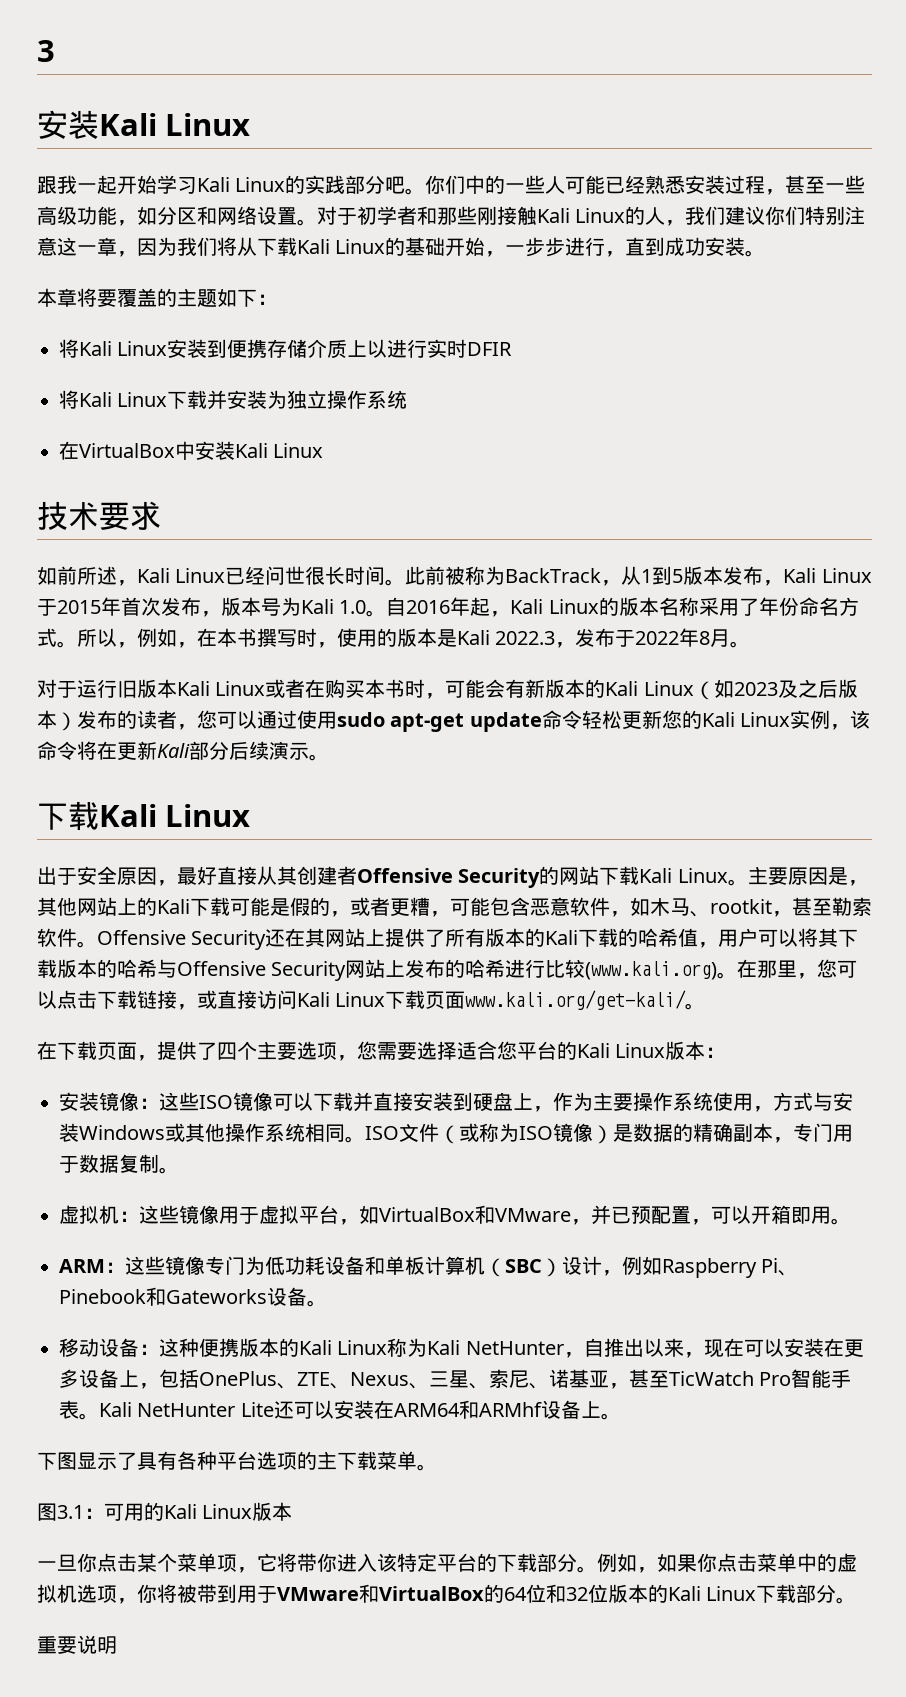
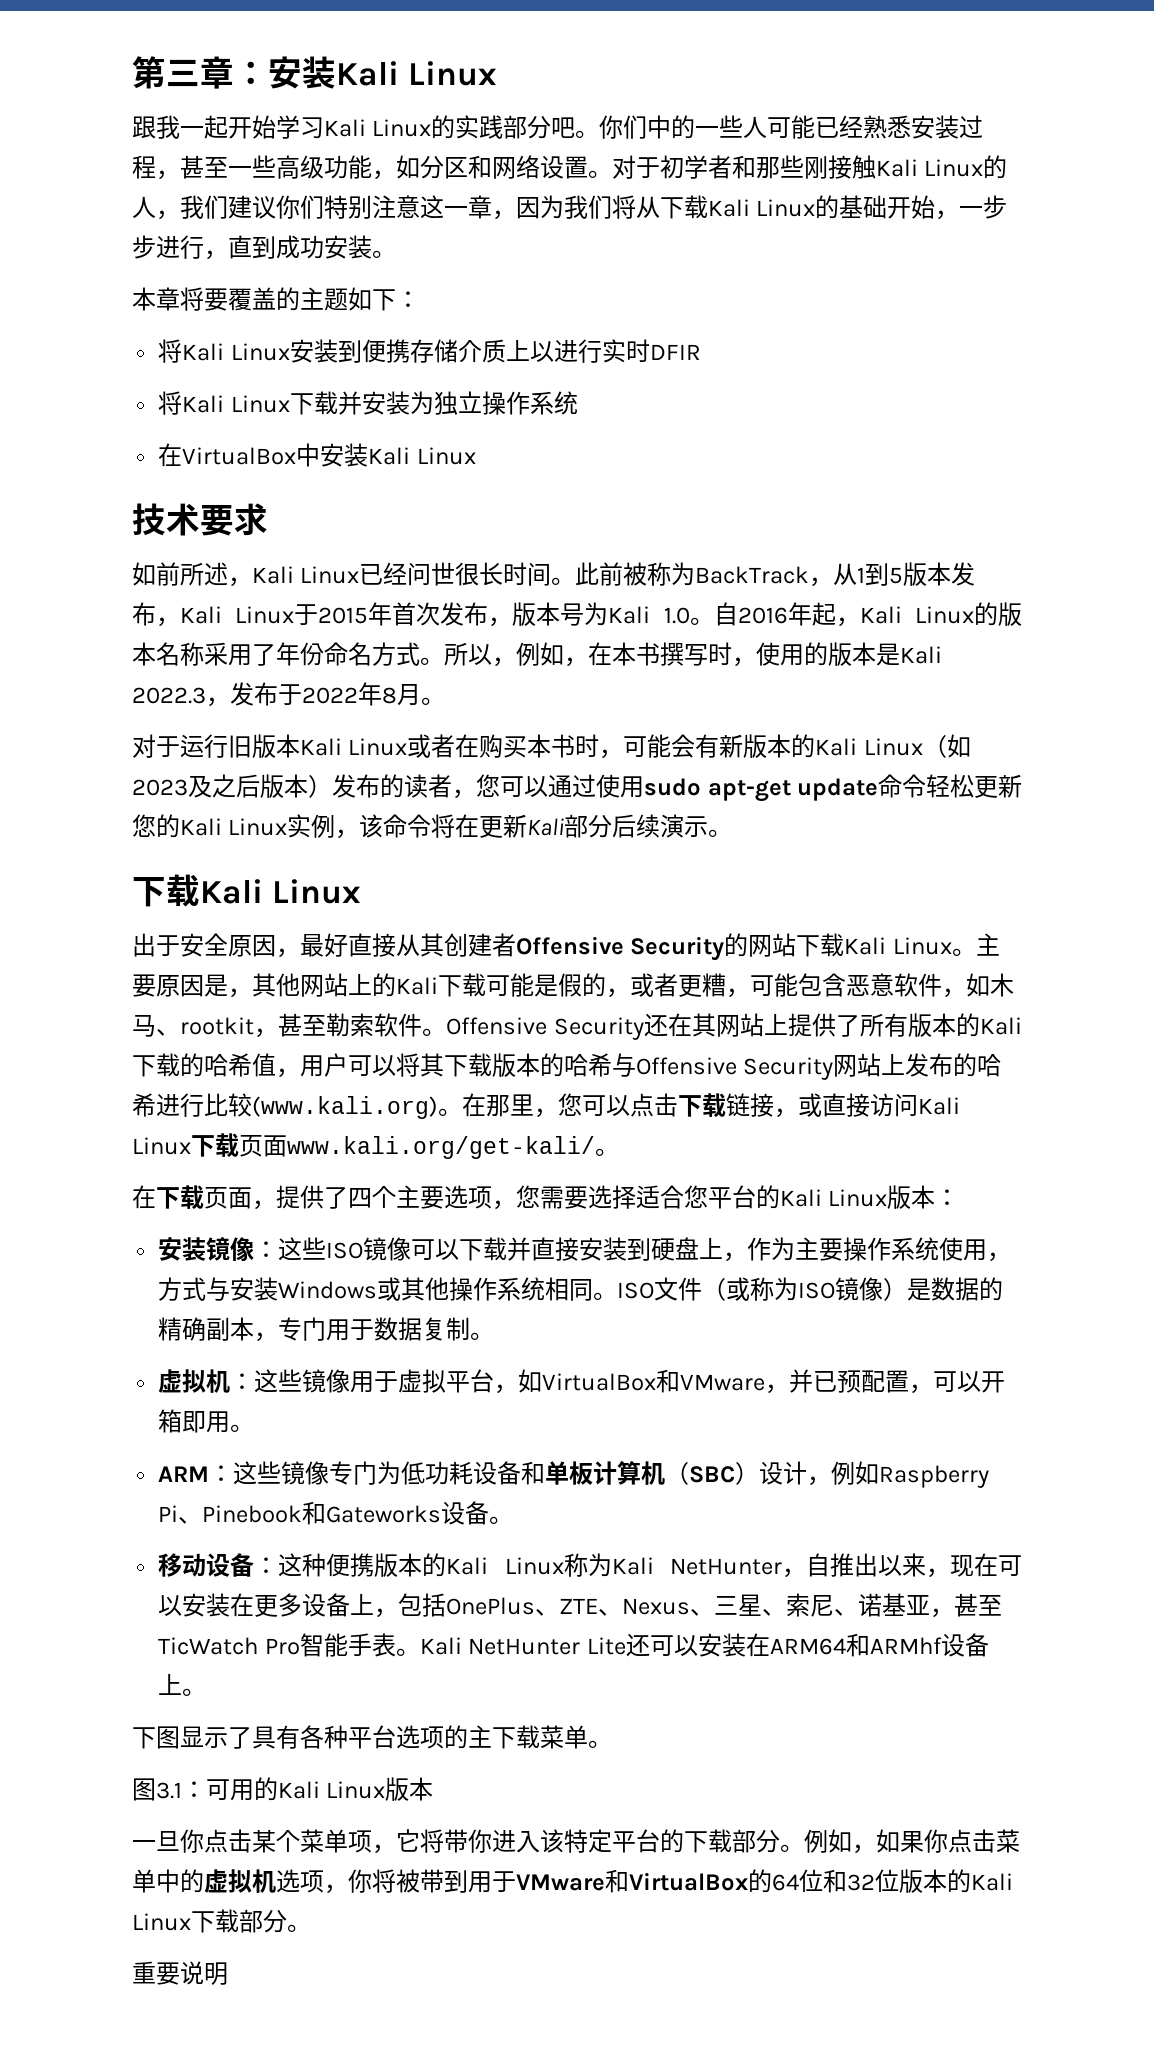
[37,40,55,62] 3 // -> [132,56,268,89] 第三章：

